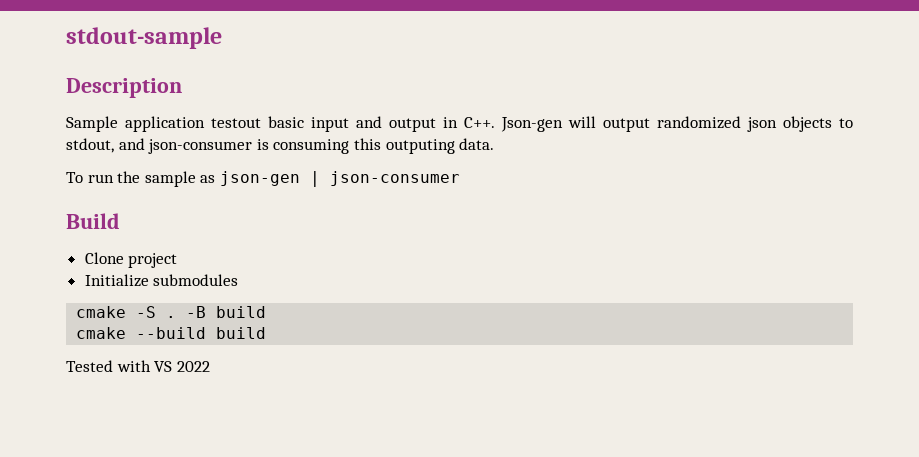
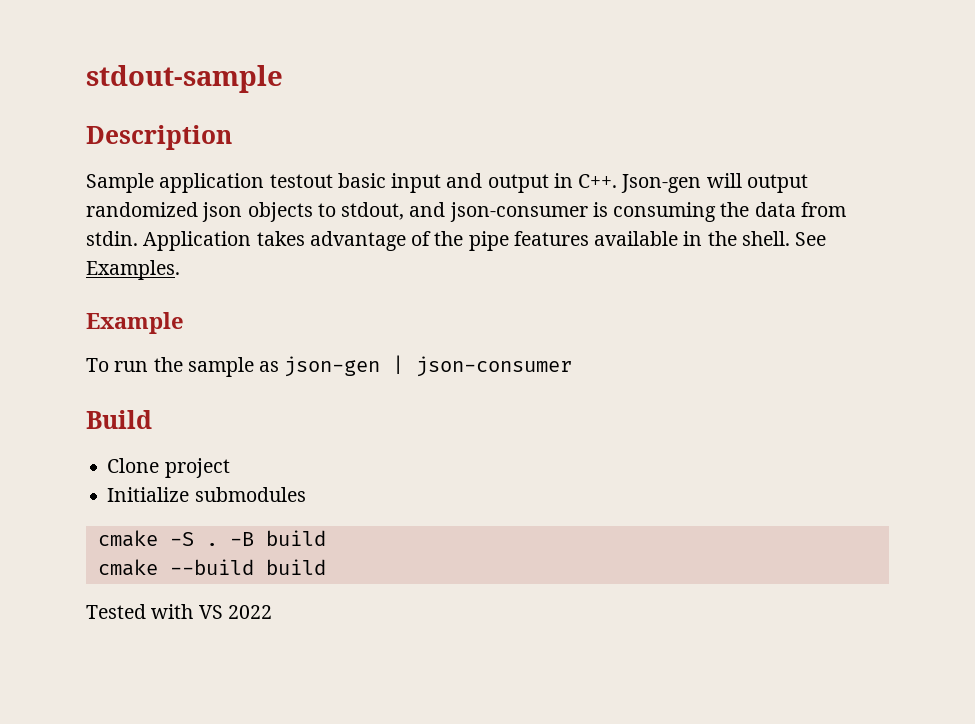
[353,138,495,154] this outputing data. -> [720,202,846,217] [86,231,827,251] [86,260,180,280] [86,312,184,334] the data from stdin. Application takes advantage of the pipe features available in the shell. See Examples. // Example

